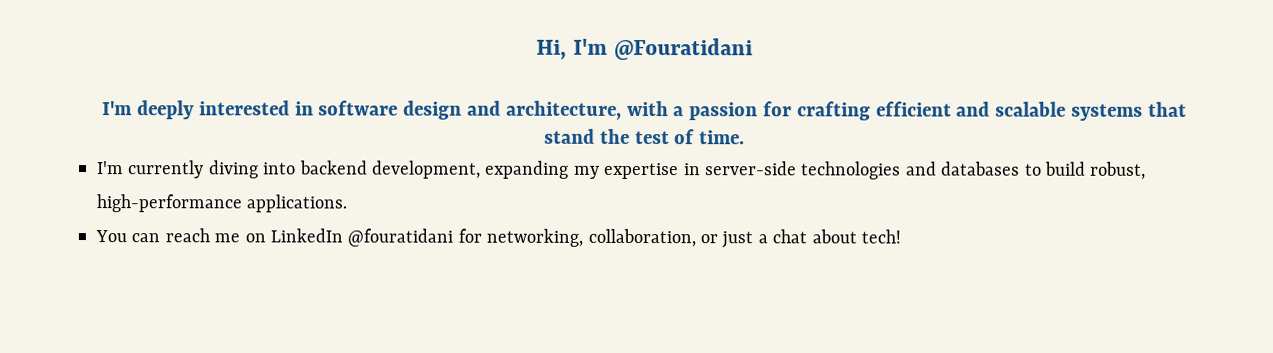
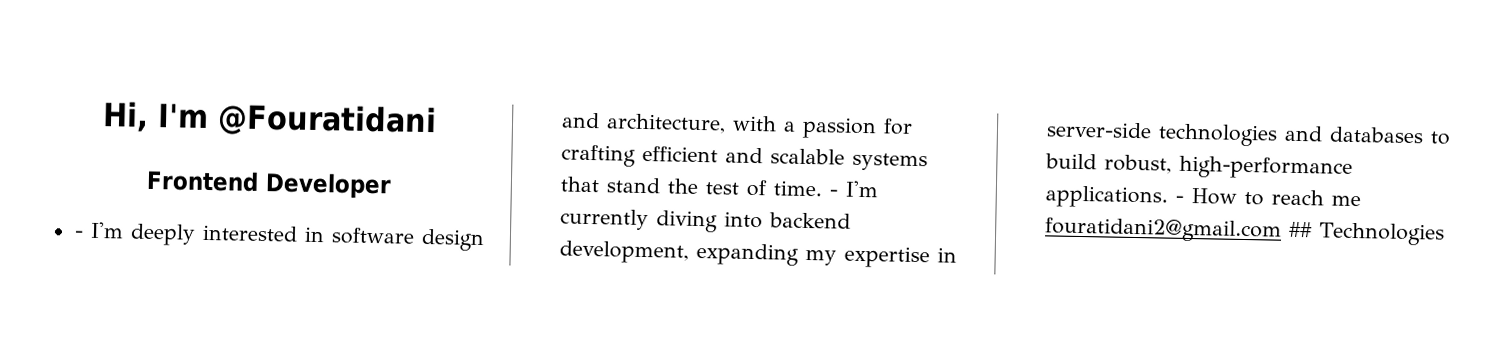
(753, 49) none -> [145,169,392,199] [73,230,83,238] Frontend Developer // -
(746, 137) // -> [828,189,838,197] -
[95,228,901,249] // You can reach me on LinkedIn @fouratidani for networking, collaboration, or just a chat about tech! -> [1174,188,1361,207] [1044,217,1445,246] - How to reach me fouratidani2@gmail.com ## Technologies

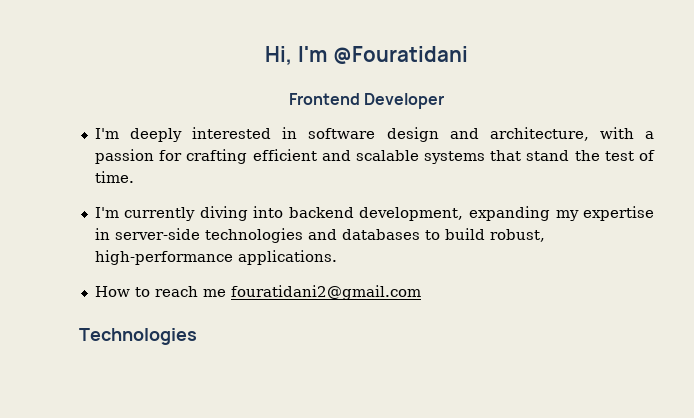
[73,230,83,238] - -> (445, 101) none
[828,189,838,197] - -> (134, 177) //
[1174,195,1184,203] - -> (337, 257) //
[1288,221,1313,238] ## -> (421, 292) //

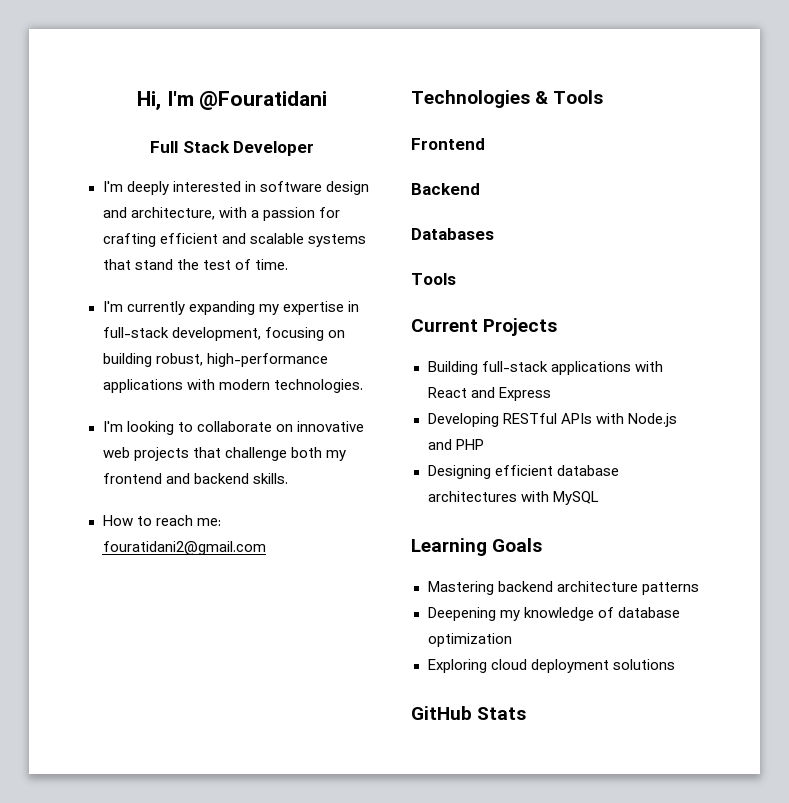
[288,93,360,105] Frontend -> [149,141,230,153] Full Stack
[199,206,654,221] [94,228,545,243] [94,250,337,265] diving into backend development, expanding my expertise in server-side technologies and databases to build robust, high-performance applications. -> [188,301,359,315] [102,327,345,341] [102,353,328,367] [102,379,363,393] [102,421,364,435] [102,447,346,461] [102,473,288,484] expanding my expertise in full-stack development, focusing on building robust, high-performance applications with modern technologies. // I'm looking to collaborate on innovative web projects that challenge both my frontend and backend skills.
[202,289,226,297] me -> [196,518,221,526] me:
(197, 336) none -> [535,90,604,104] [411,138,485,150] [411,183,480,195] [411,228,494,240] [411,273,456,285] [411,318,558,336] [427,361,663,375] [427,387,551,401] [427,413,677,427] [427,439,484,450] [427,465,619,479] [427,491,599,505] [411,538,543,556] [427,581,699,595] [427,607,680,621] [427,633,512,647] [427,659,675,673] [411,706,527,720] & Tools // Frontend // Backend // Databases // Tools // Current Projects // Building full-stack applications with React and Express // Developing RESTful APIs with Node.js and PHP // Designing efficient database architectures with MySQL // Learning Goals // Mastering backend architecture patterns // Deepening my knowledge of database optimization // Exploring cloud deployment solutions // GitHub Stats

